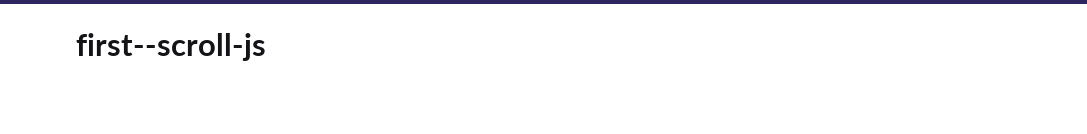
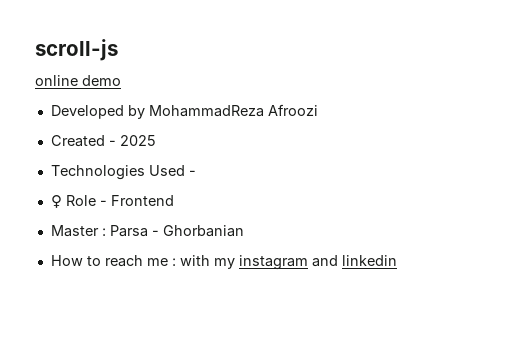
[76,33,266,61] first--scroll-js -> [35,39,118,61] [35,75,121,86] [50,104,318,119] [50,135,156,147] [50,165,196,180] [50,195,174,208] [50,225,244,237] [50,255,397,270] scroll-js // online demo // Developed by MohammadReza Afroozi // Created - 2025 // Technologies Used - // ♀ Role - Frontend // Master : Parsa - Ghorbanian // How to reach me : with my instagram and linkedin

